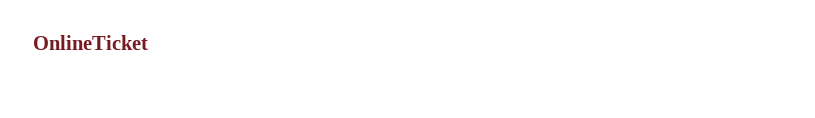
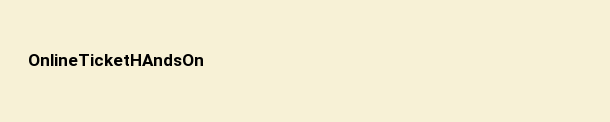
[33,35,148,50] OnlineTicket -> [28,54,204,66] OnlineTicketHAndsOn

